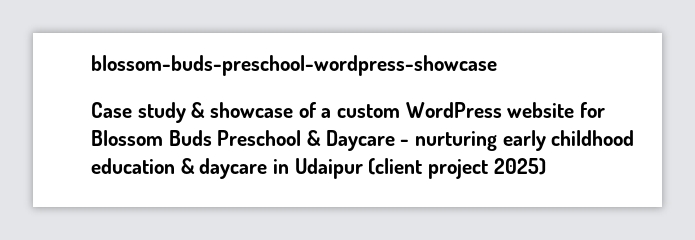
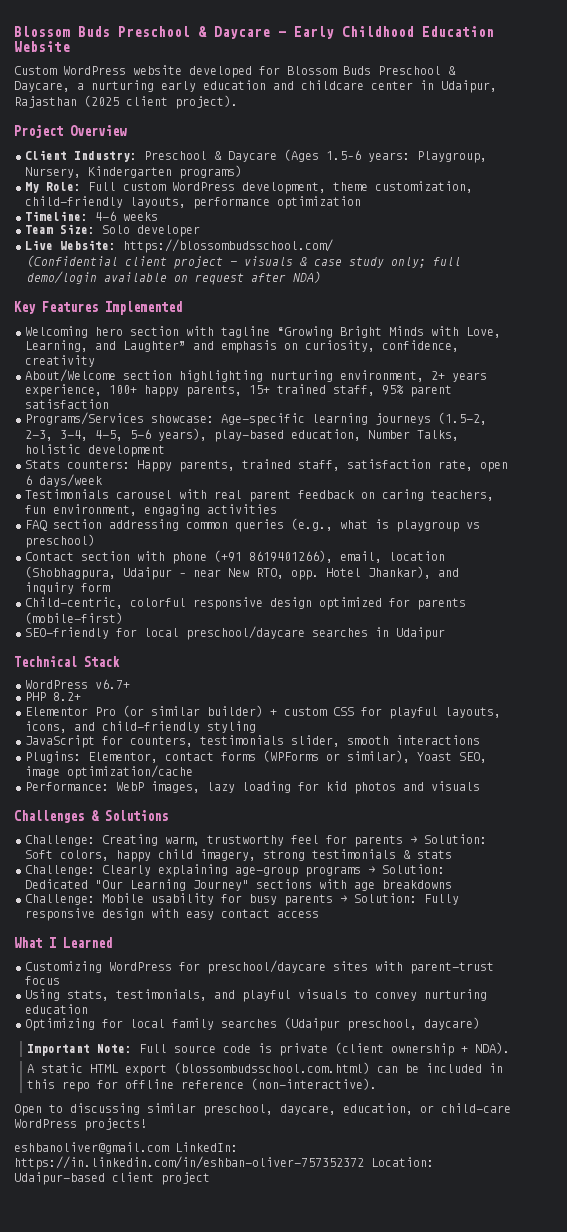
[91,55,497,76] [91,102,606,123] blossom-buds-preschool-wordpress-showcase // Case study & showcase of a custom WordPress website for -> (14, 31) none
[415,130,635,151] [91,158,546,179] nurturing early childhood education & daycare in Udaipur (client project 2025) -> [294,26,494,39] [14,41,70,52] [14,65,456,78] [14,80,497,93] [14,95,238,109] [14,125,127,138] [25,149,487,163] [25,165,242,179] [25,181,473,194] [25,196,361,209] [25,211,158,221] [25,224,200,237] [25,239,333,253] [26,255,461,269] [26,271,321,285] [14,301,182,315] [25,326,501,338] [25,340,459,353] [25,355,95,367] [25,369,487,382] [25,384,452,397] [25,399,109,409] [25,412,487,426] [25,428,459,442] [25,444,165,457] [25,459,508,472] [25,474,102,487] [25,489,494,502] [25,504,277,516] [25,518,480,532] [25,534,95,548] [25,550,445,564] [25,566,459,580] [25,582,110,595] [25,597,466,610] [25,612,123,624] [25,626,445,640] [14,656,120,667] [25,679,130,689] [25,692,81,701] [25,705,501,719] [25,721,256,733] [25,735,480,748] [25,750,487,763] [25,765,193,779] [25,781,480,794] [14,810,168,823] [25,834,487,847] [25,849,452,862] [25,864,445,877] [25,879,452,891] [25,893,459,906] [25,908,319,921] [14,937,112,948] [25,960,494,974] [25,976,60,985] [25,989,487,1002] [25,1004,88,1014] [25,1017,480,1031] [26,1042,510,1056] [26,1062,503,1076] [26,1078,377,1092] [14,1103,511,1116] [14,1118,147,1131] [14,1142,238,1154] [14,1156,434,1170] [14,1172,210,1185] Early Childhood Education Website // Custom WordPress website developed for Blossom Buds Preschool & Daycare, a nurturing early education and childcare center in Udaipur, Rajasthan (2025 client project). // Project Overview // Client Industry: Preschool & Daycare (Ages 1.5–6 years: Playgroup, Nursery, Kindergarten programs) // My Role: Full custom WordPress development, theme customization, child-friendly layouts, performance optimization // Timeline: 4-6 weeks // Team Size: Solo developer // Live Website: https://blossombudsschool.com/ // (Confidential client project – visuals & case study only; full demo/login available on request after NDA) // Key Features Implemented // Welcoming hero section with tagline “Growing Bright Minds with Love, Learning, and Laughter” and emphasis on curiosity, confidence, creativity // About/Welcome section highlighting nurturing environment, 2+ years experience, 100+ happy parents, 15+ trained staff, 95% parent satisfaction // Programs/Services showcase: Age-specific learning journeys (1.5-2, 2-3, 3-4, 4-5, 5-6 years), play-based education, Number Talks, holistic development // Stats counters: Happy parents, trained staff, satisfaction rate, open 6 days/week // Testimonials carousel with real parent feedback on caring teachers, fun environment, engaging activities // FAQ section addressing common queries (e.g., what is playgroup vs preschool) // Contact section with phone (+91 8619401266), email, location (Shobhagpura, Udaipur – near New RTO, opp. Hotel Jhankar), and inquiry form // Child-centric, colorful responsive design optimized for parents (mobile-first) // SEO-friendly for local preschool/daycare searches in Udaipur // Technical Stack // WordPress v6.7+ // PHP 8.2+ // Elementor Pro (or similar builder) + custom CSS for playful layouts, icons, and child-friendly styling // JavaScript for counters, testimonials slider, smooth interactions // Plugins: Elementor, contact forms (WPForms or similar), Yoast SEO, image optimization/cache // Performance: WebP images, lazy loading for kid photos and visuals // Challenges & Solutions // Challenge: Creating warm, trustworthy feel for parents → Solution: Soft colors, happy child imagery, strong testimonials & stats // Challenge: Clearly explaining age-group programs → Solution: Dedicated "Our Learning Journey" sections with age breakdowns // Challenge: Mobile usability for busy parents → Solution: Fully responsive design with easy contact access // What I Learned // Customizing WordPress for preschool/daycare sites with parent-trust focus // Using stats, testimonials, and playful visuals to convey nurturing education // Optimizing for local family searches (Udaipur preschool, daycare) // Important Note: Full source code is private (client ownership + NDA). // A static HTML export (blossombudsschool.com.html) can be included in this repo for offline reference (non-interactive). // Open to discussing similar preschool, daycare, education, or child-care WordPress projects! // eshbanoliver@gmail.com LinkedIn: https://in.linkedin.com/in/eshban-oliver-757352372 Location: Udaipur-based client project

